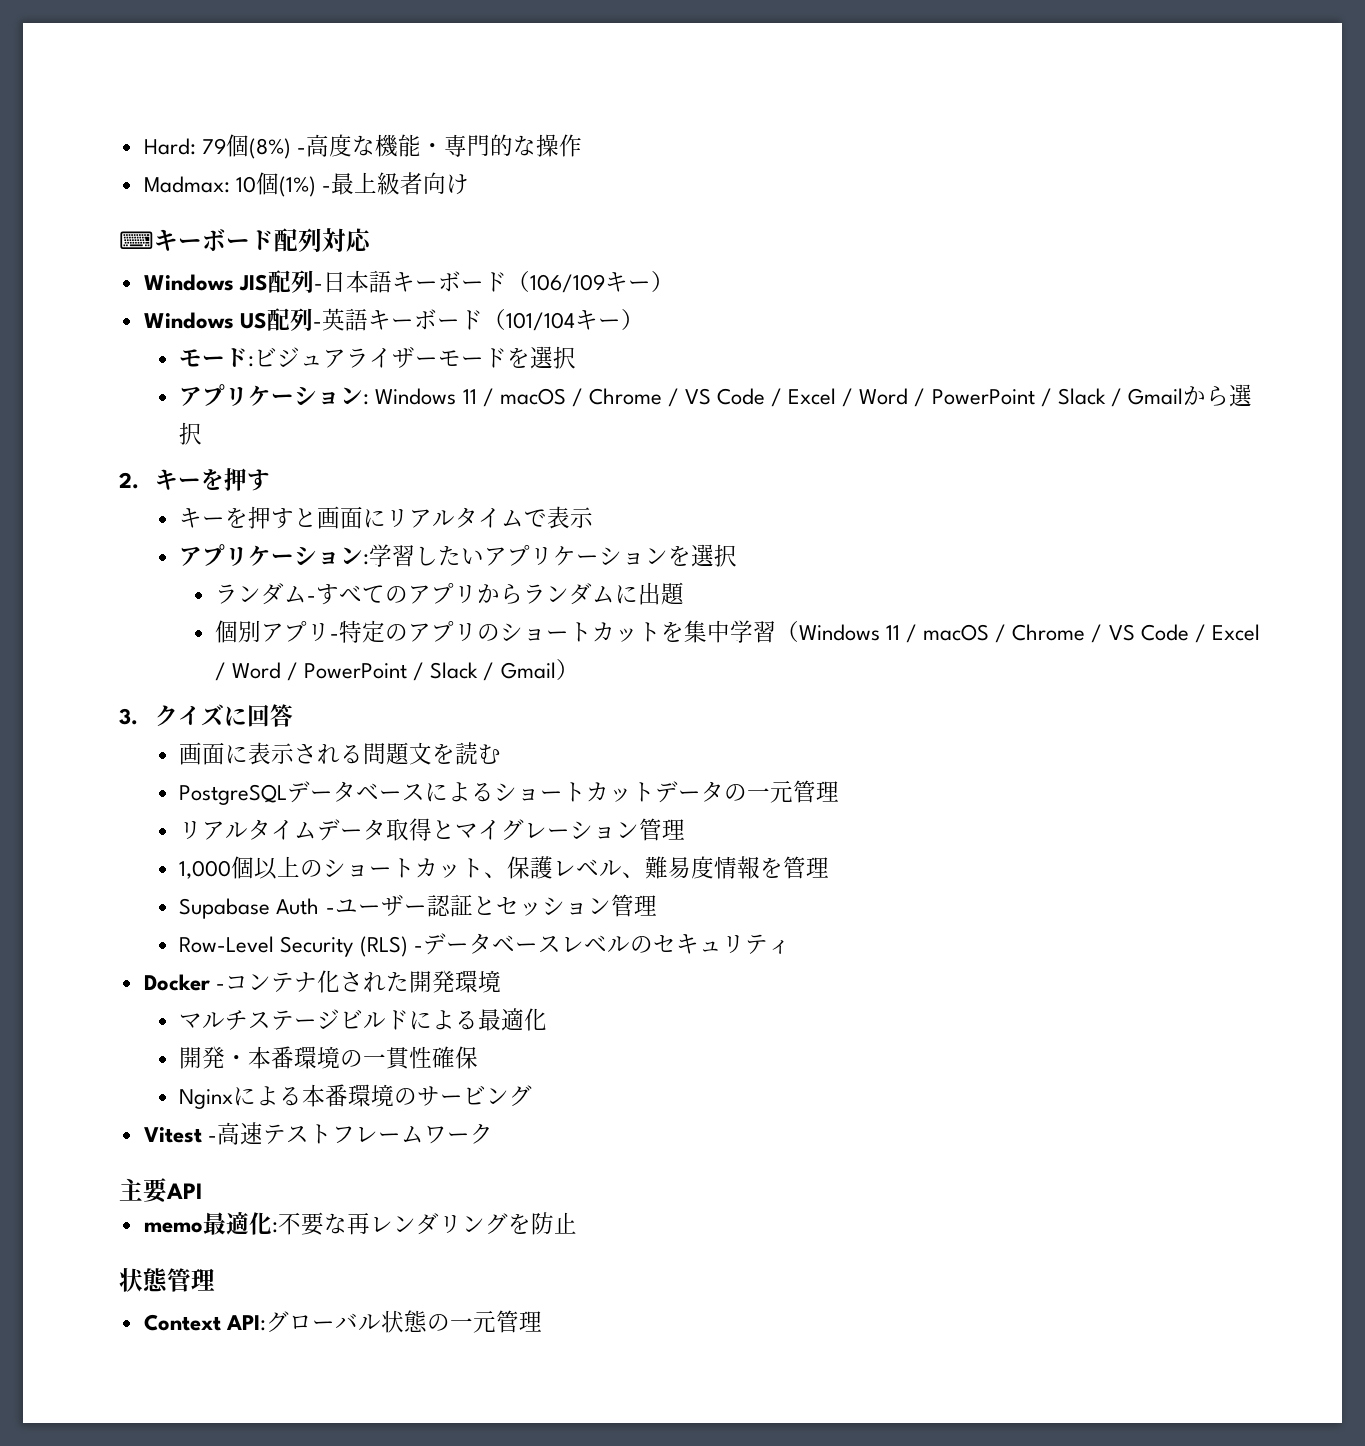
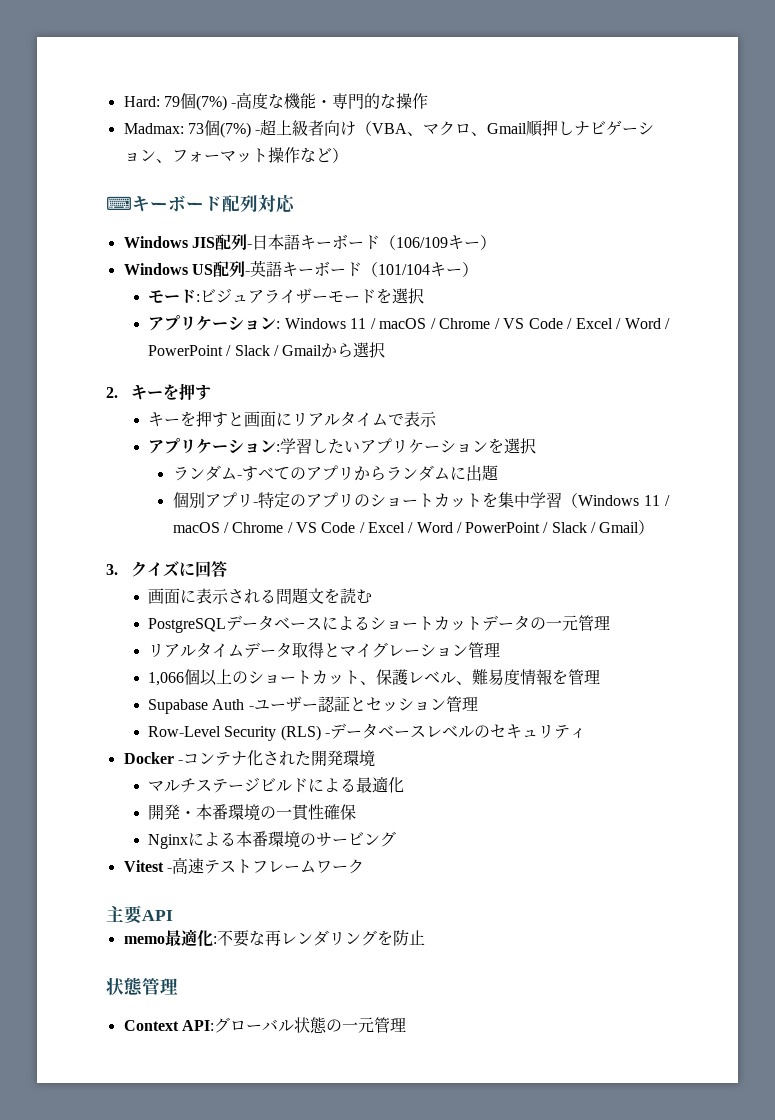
[248,138,291,159] (8%) -> [195,95,227,111] (7%)
[235,172,354,197] 10個(1%) -最 -> [187,119,277,138] 73個(7%) -超
(469, 184) none -> [356,120,655,137] [123,147,348,163] （VBA、マクロ、Gmail順押しナビゲーション、フォーマット操作など）
[179,860,232,879] 1,000 -> [148,672,185,686] 1,066

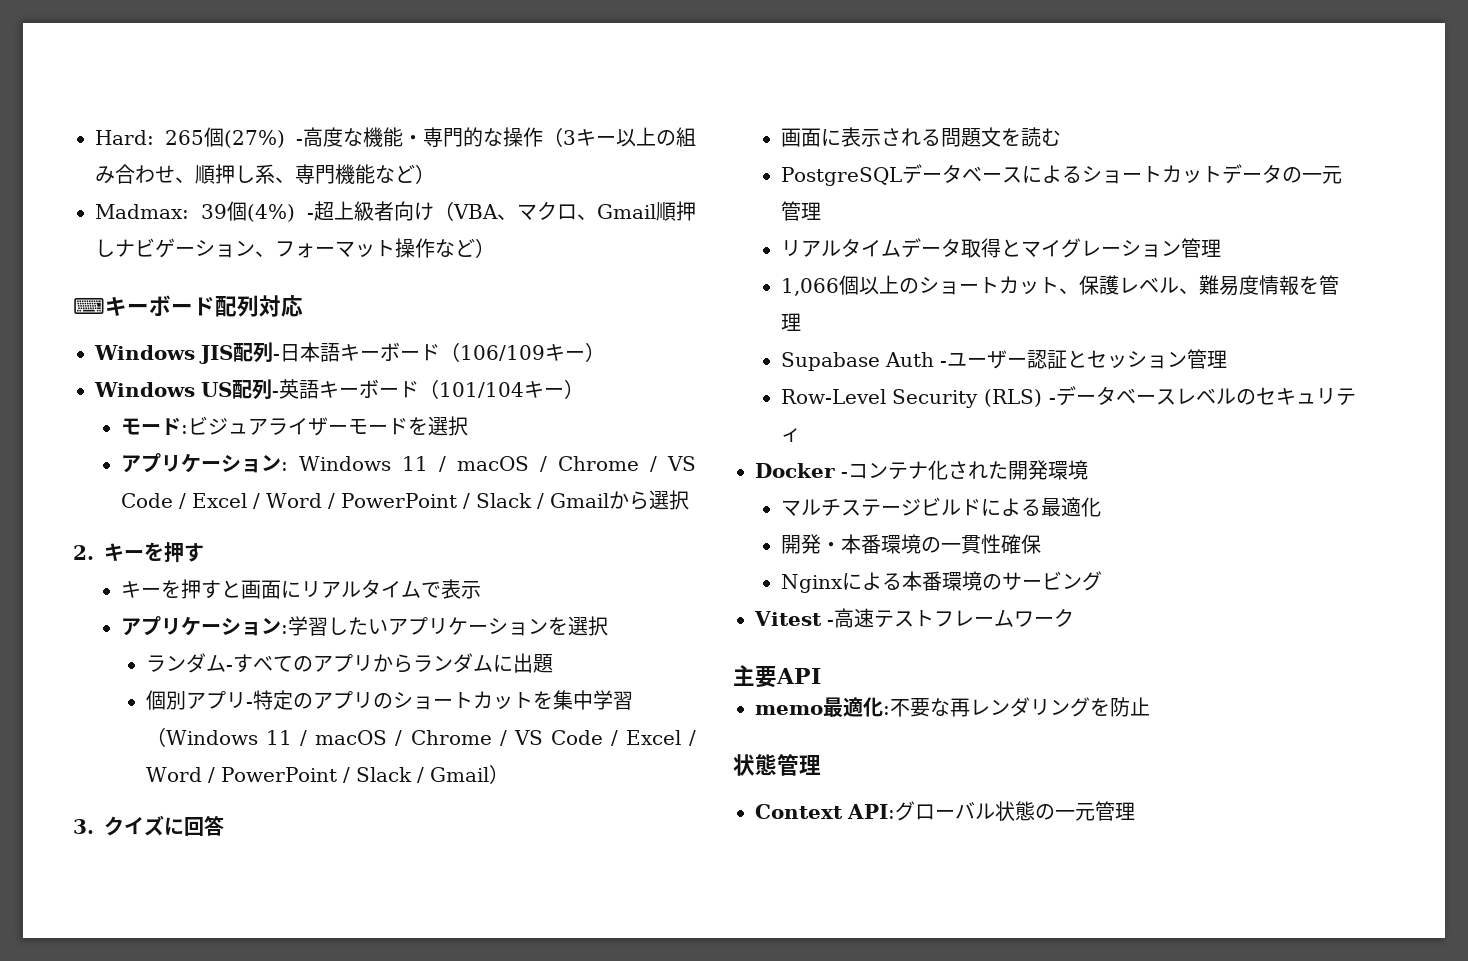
[163,93,227,111] 79個(7%) -> [165,127,285,148] 265個(27%)
(429, 101) none -> [543,127,696,147] [95,164,435,184] （3キー以上の組み合わせ、順押し系、専門機能など）
[187,120,251,138] 73個(7%) -> [201,201,295,222] 39個(4%)

